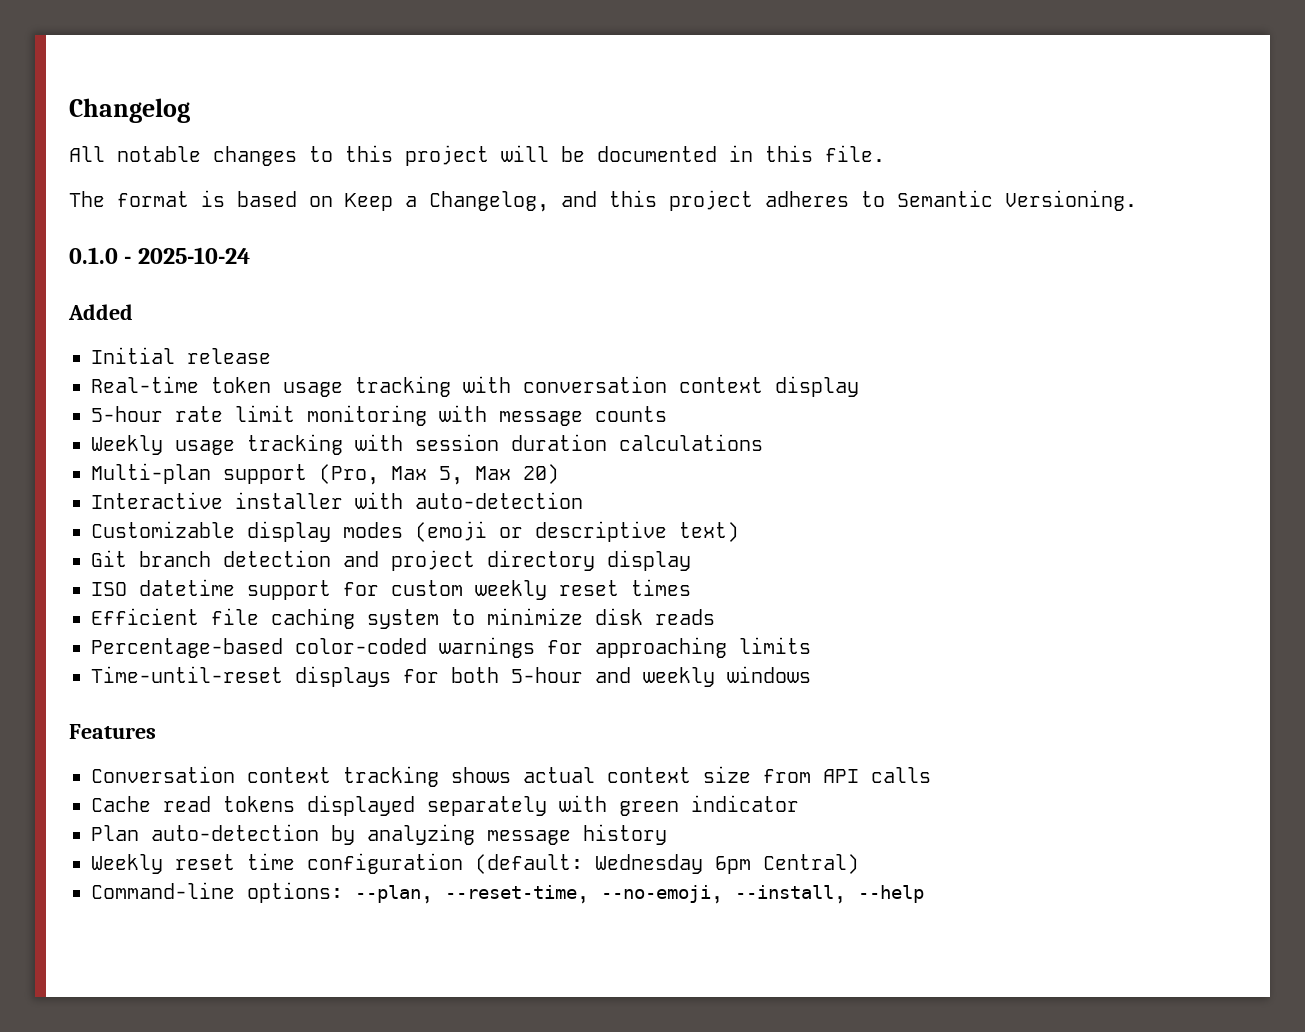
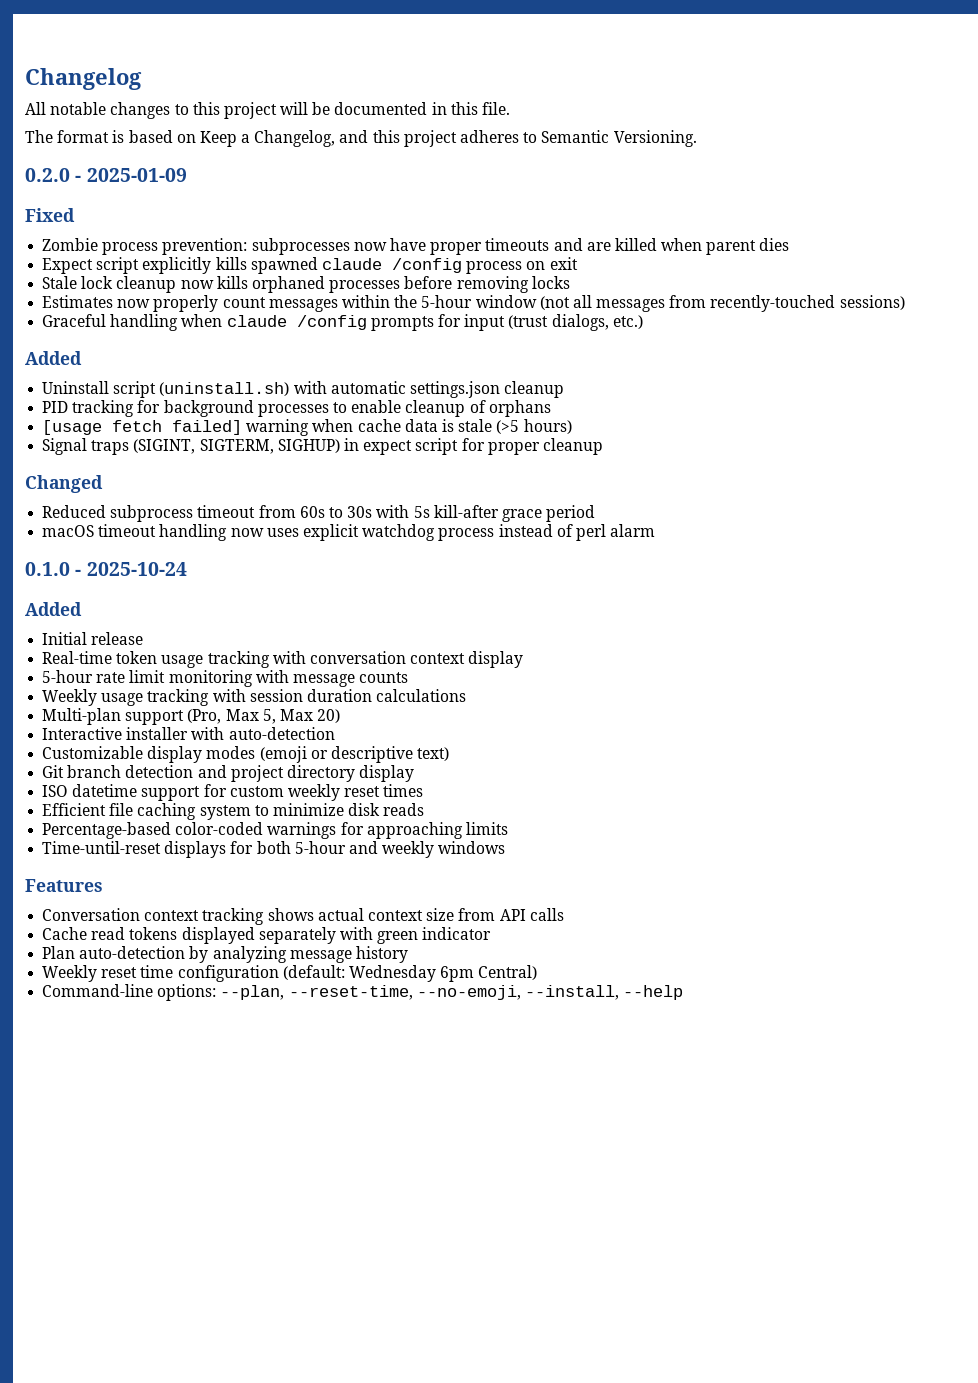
(1137, 200) none -> [25,168,187,182] [25,208,75,222] [42,238,790,255] [42,257,578,274] [42,276,570,293] [42,295,905,312] [42,314,643,331] [25,351,82,365] [42,381,565,398] [42,400,551,417] [42,419,572,436] [42,438,603,455] [25,475,103,493] [42,505,596,522] [42,524,656,541] // 0.2.0 - 2025-01-09 // Fixed // Zombie process prevention: subprocesses now have proper timeouts and are killed when parent dies // Expect script explicitly kills spawned claude /config process on exit // Stale lock cleanup now kills orphaned processes before removing locks // Estimates now properly count messages within the 5-hour window (not all messages from recently-touched sessions) // Graceful handling when claude /config prompts for input (trust dialogs, etc.) // Added // Uninstall script (uninstall.sh) with automatic settings.json cleanup // PID tracking for background processes to enable cleanup of orphans // [usage fetch failed] warning when cache data is stale (>5 hours) // Signal traps (SIGINT, SIGTERM, SIGHUP) in expect script for proper cleanup // Changed // Reduced subprocess timeout from 60s to 30s with 5s kill-after grace period // macOS timeout handling now uses explicit watchdog process instead of perl alarm

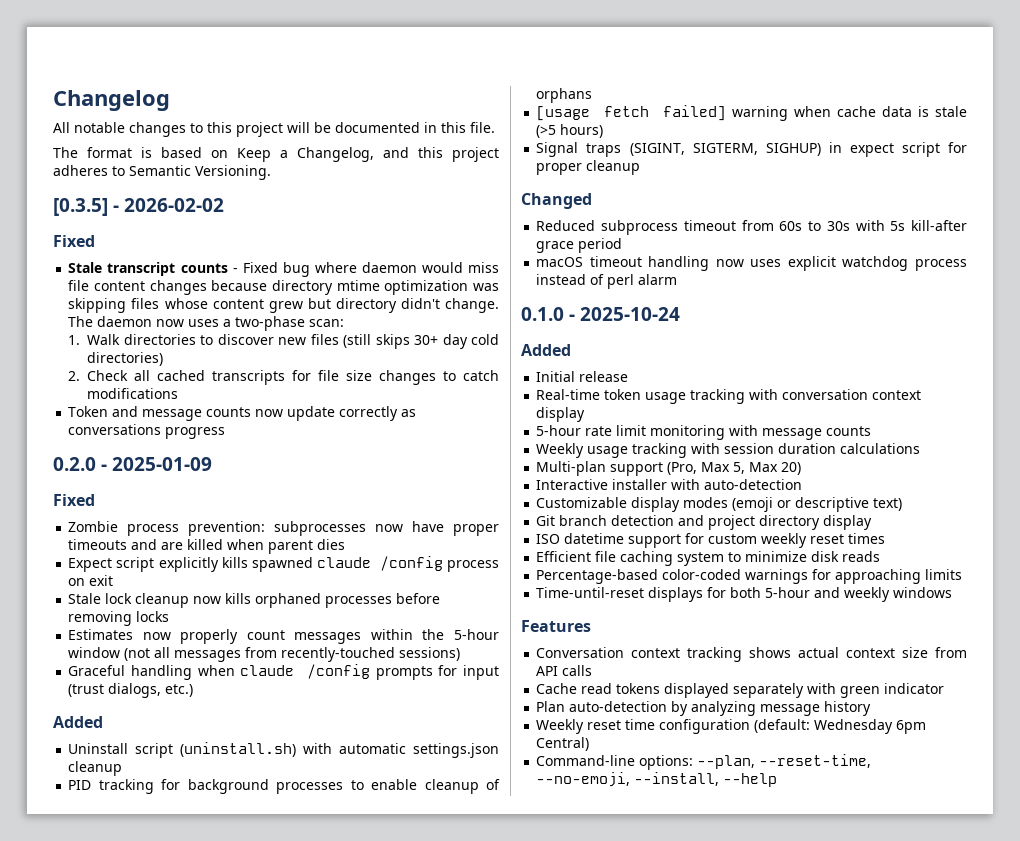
(697, 138) none -> [53,198,225,216] [53,235,95,247] [68,262,499,277] [68,280,499,295] [68,298,499,313] [68,316,345,331] [68,334,500,349] [87,352,164,366] [68,370,499,385] [87,388,179,399] [68,406,417,421] [68,424,226,439] // [0.3.5] - 2026-02-02 // Fixed // Stale transcript counts - Fixed bug where daemon would miss file content changes because directory mtime optimization was skipping files whose content grew but directory didn't change. The daemon now uses a two-phase scan: // 1. Walk directories to discover new files (still skips 30+ day cold directories) // 2. Check all cached transcripts for file size changes to catch modifications // Token and message counts now update correctly as conversations progress

